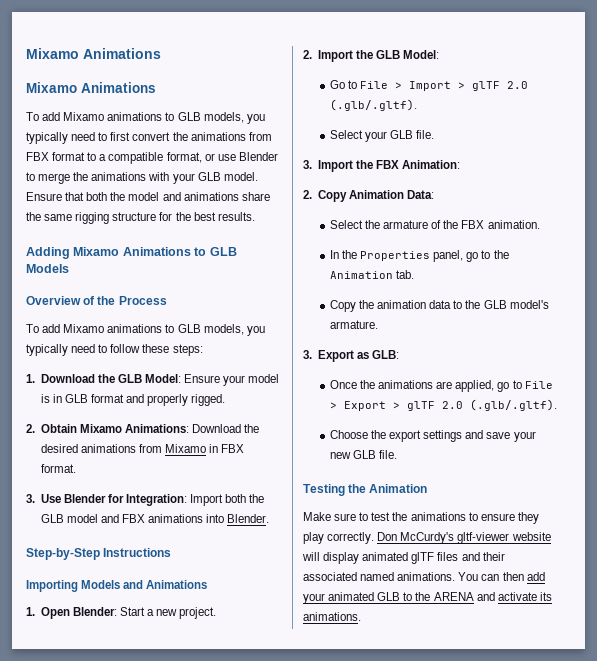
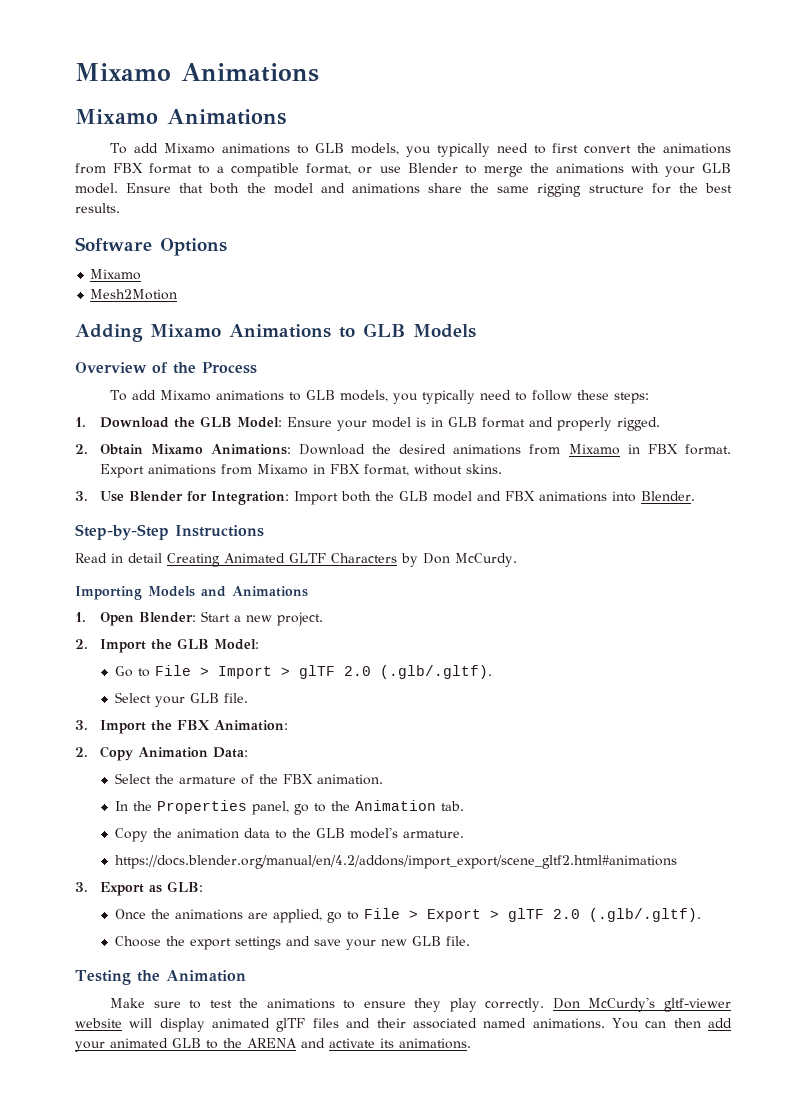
(255, 216) none -> [75,237,227,256] [90,269,142,280] [90,289,178,300] // Software Options // Mixamo // Mesh2Motion
(76, 468) none -> [99,464,502,478] Export animations from Mixamo in FBX format, without skins.
(172, 552) none -> [75,553,517,567] // Read in detail Creating Animated GLTF Characters by Don McCurdy.
(378, 324) none -> [114,855,677,869] // https://docs.blender.org/manual/en/4.2/addons/import_export/scene_gltf2.html#animations

